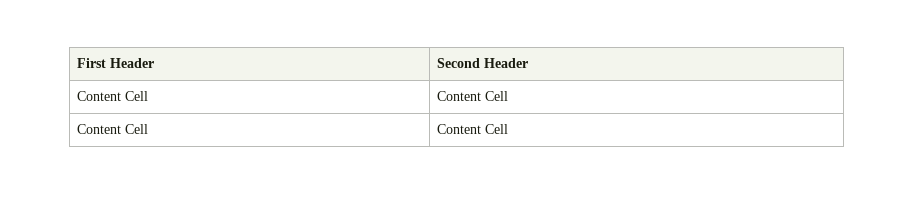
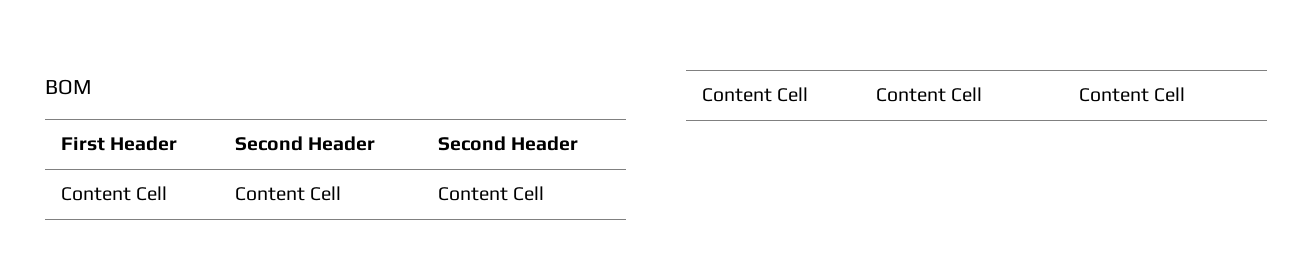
(76, 63) none -> [45,79,92,95] BOM //
[76,91,148,101] [436,91,508,101] [76,124,148,134] [436,124,508,134] // Content Cell | Content Cell // Content Cell | Content Cell -> [437,136,578,151] [60,186,167,201] [234,186,341,201] [437,186,544,201] [701,87,808,102] [875,87,982,102] [1078,87,1185,102] | Second Header // Content Cell | Content Cell | Content Cell // Content Cell | Content Cell | Content Cell

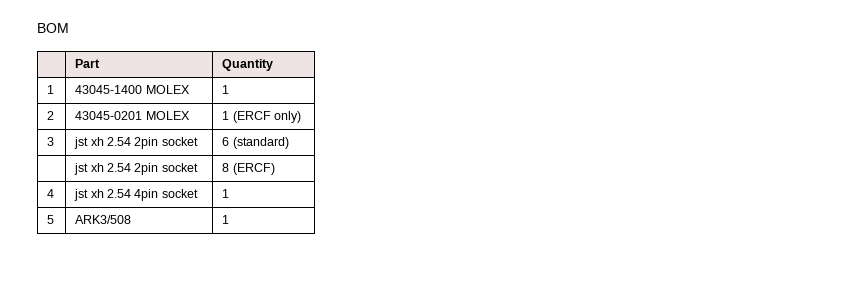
[60,136,177,151] [234,136,375,151] [437,136,578,151] [60,186,167,201] [234,186,341,201] [437,186,544,201] [701,87,808,102] [875,87,982,102] [1078,87,1185,102] First Header | Second Header | Second Header // Content Cell | Content Cell | Content Cell // Content Cell | Content Cell | Content Cell -> [75,59,101,68] [222,59,274,71] [47,85,55,94] [75,85,190,94] [222,85,230,94] [47,111,55,120] [75,111,190,120] [222,111,301,123] [47,137,55,146] [74,137,198,149] [222,137,289,149] [74,163,198,175] [222,163,275,175] [47,189,55,198] [74,189,198,201] [222,189,230,198] [47,215,55,224] [75,215,132,224] [222,215,230,224] | Part | Quantity // 1 | 43045-1400 MOLEX | 1 // 2 | 43045-0201 MOLEX | 1 (ERCF only) // 3 | jst xh 2.54 2pin socket | 6 (standard) // | jst xh 2.54 2pin socket | 8 (ERCF) // 4 | jst xh 2.54 4pin socket | 1 // 5 | ARK3/508 | 1

